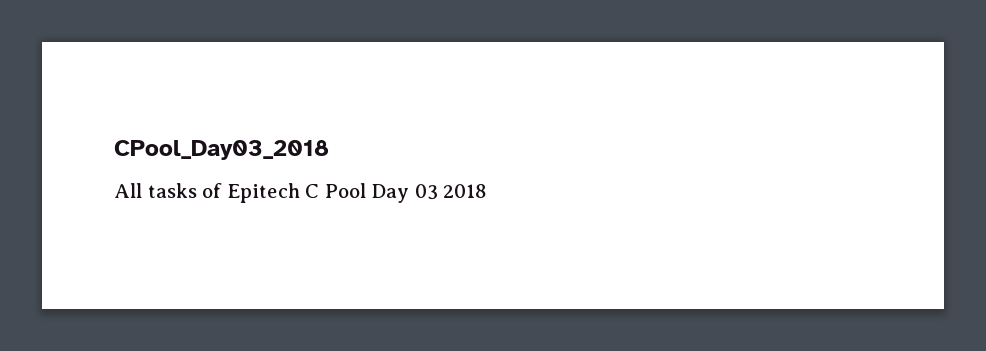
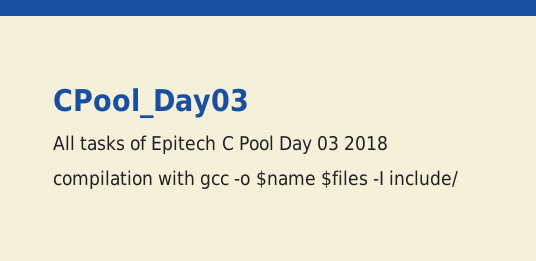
[114,140,329,160] CPool_Day03_2018 -> [53,88,249,119] CPool_Day03
(488, 191) none -> [53,170,458,189] // compilation with gcc -o $name $files -I include/

